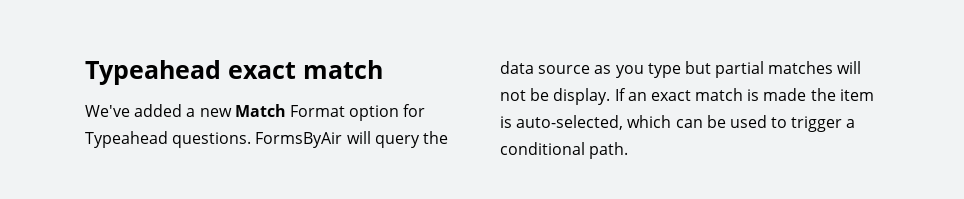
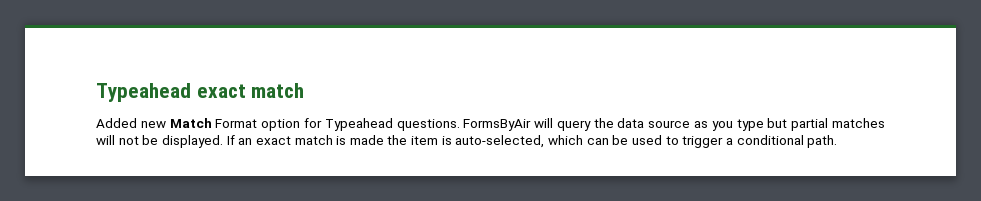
[85,104,196,117] We've added a -> [96,118,137,128] Added
[553,88,611,105] display. -> [161,135,223,148] displayed.

